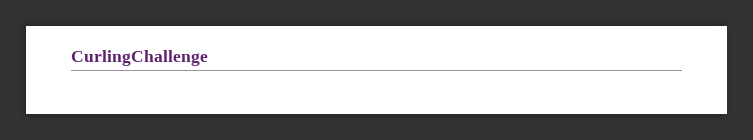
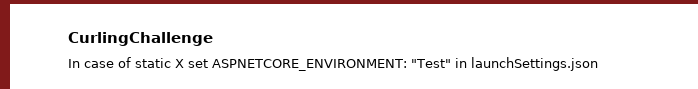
(208, 58) none -> [68,57,598,71] // In case of static X set ASPNETCORE_ENVIRONMENT: "Test" in launchSettings.json

